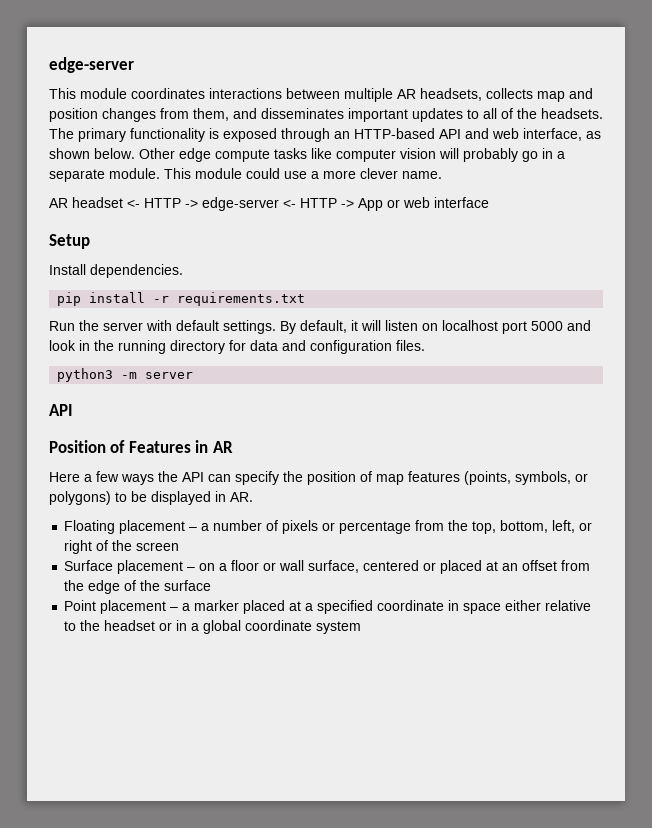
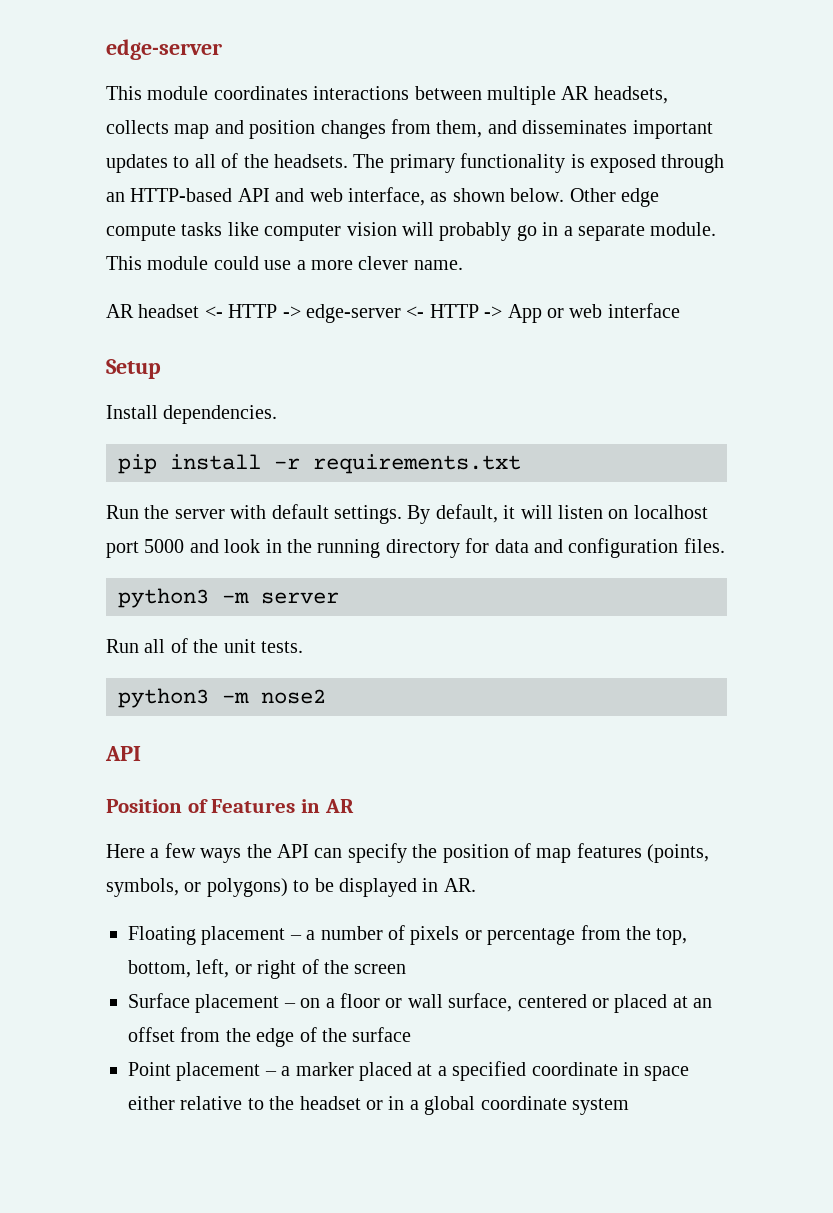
(194, 375) none -> [106,638,303,653] [118,688,326,708] // Run all of the unit tests. // python3 -m nose2

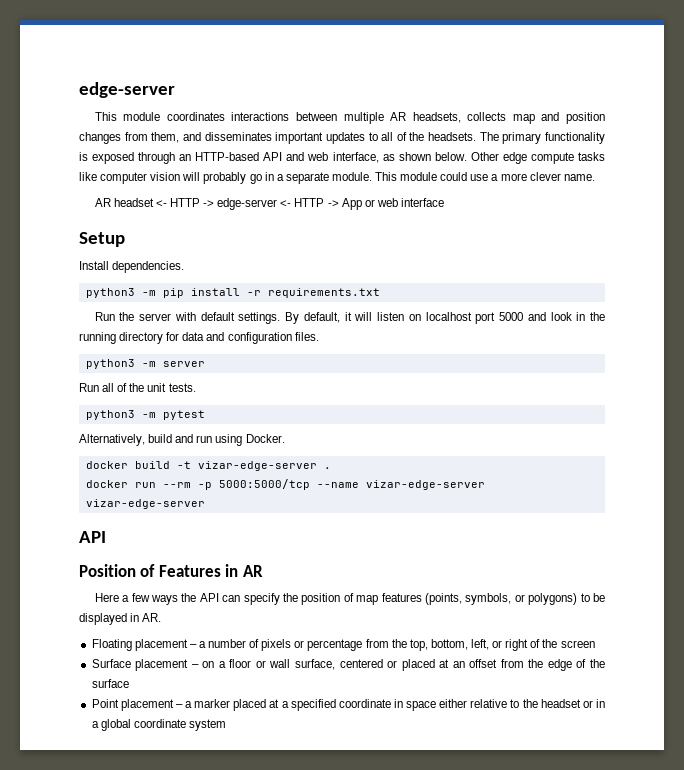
(278, 414) none -> [85,288,156,298] python3 -m
[261,689,326,704] nose2 -> [162,410,205,420] [79,434,285,446] [85,461,331,471] [85,479,485,490] [85,499,205,509] pytest // Alternatively, build and run using Docker. // docker build -t vizar-edge-server . // docker run --rm -p 5000:5000/tcp --name vizar-edge-server vizar-edge-server

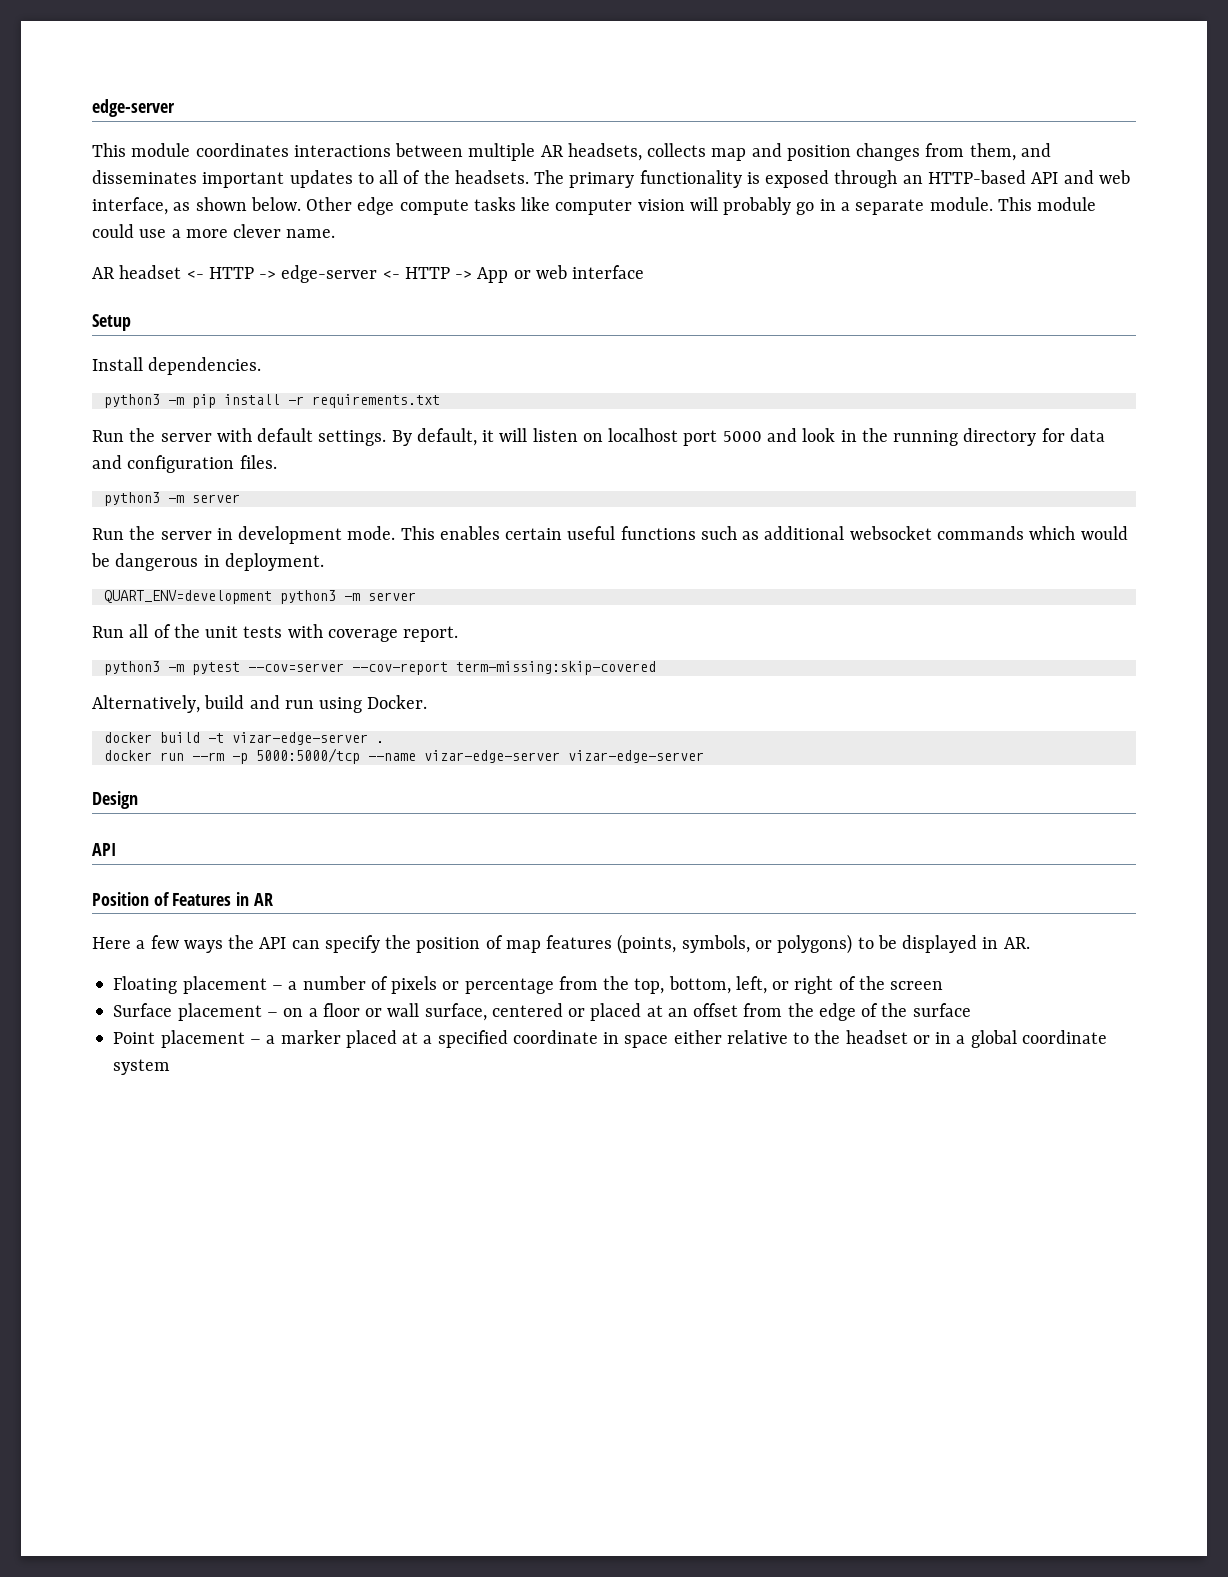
(205, 364) none -> [92,526,1128,544] [91,553,324,571] [103,590,416,604] // Run the server in development mode. This enables certain useful functions such as additional websocket commands which would be dangerous in deployment. // QUART_ENV=development python3 -m server
[168,383,196,392] tests. -> [243,624,459,642] tests with coverage report.
(205, 415) none -> [247,661,656,675] --cov=server --cov-report term-missing:skip-covered
(205, 504) none -> [92,791,138,809] // Design

